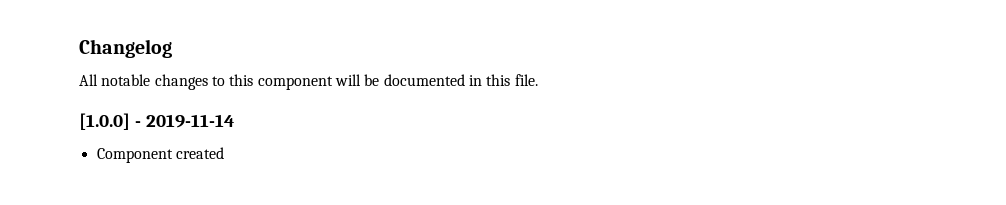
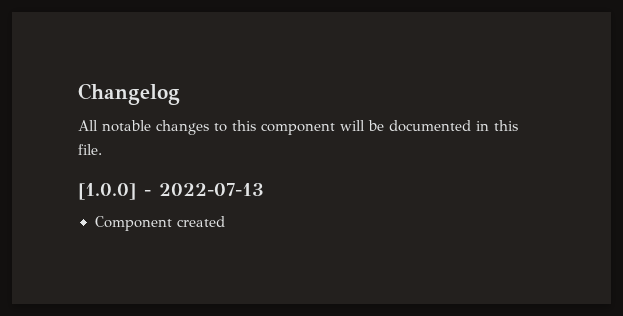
[145,114,235,128] 2019-11-14 -> [159,183,264,196] 2022-07-13

